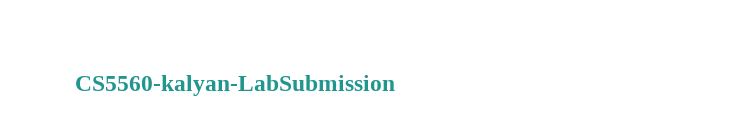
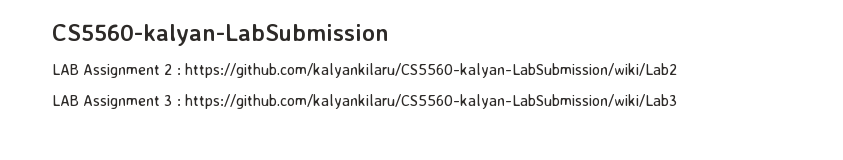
(395, 85) none -> [52,63,677,78] [52,94,677,109] // LAB Assignment 2 : https://github.com/kalyankilaru/CS5560-kalyan-LabSubmission/wiki/Lab2 // LAB Assignment 3 : https://github.com/kalyankilaru/CS5560-kalyan-LabSubmission/wiki/Lab3

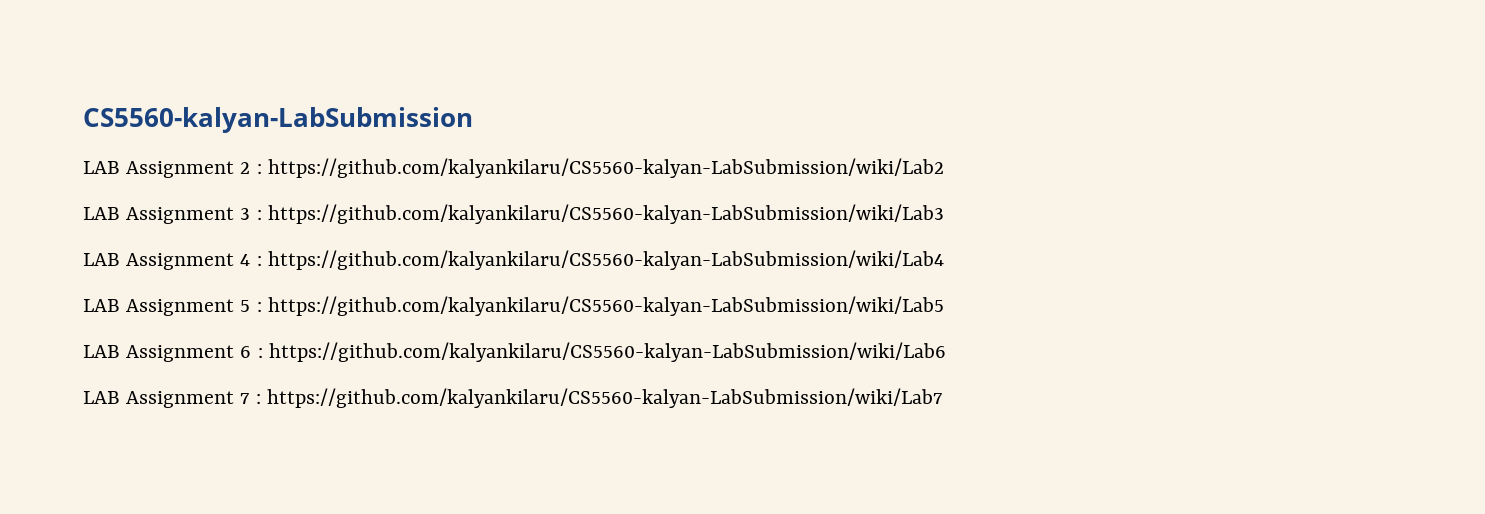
(677, 101) none -> [83,250,944,270] [83,296,944,316] [83,342,946,362] [83,388,942,408] // LAB Assignment 4 : https://github.com/kalyankilaru/CS5560-kalyan-LabSubmission/wiki/Lab4 // LAB Assignment 5 : https://github.com/kalyankilaru/CS5560-kalyan-LabSubmission/wiki/Lab5 // LAB Assignment 6 : https://github.com/kalyankilaru/CS5560-kalyan-LabSubmission/wiki/Lab6 // LAB Assignment 7 : https://github.com/kalyankilaru/CS5560-kalyan-LabSubmission/wiki/Lab7

